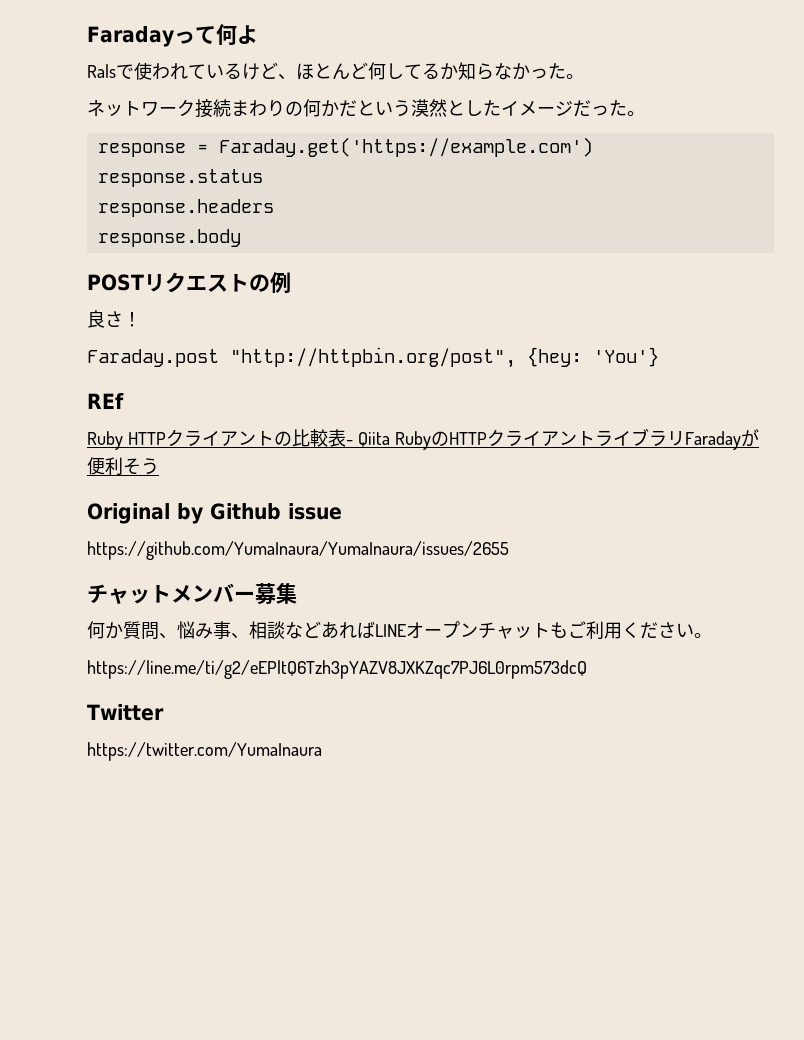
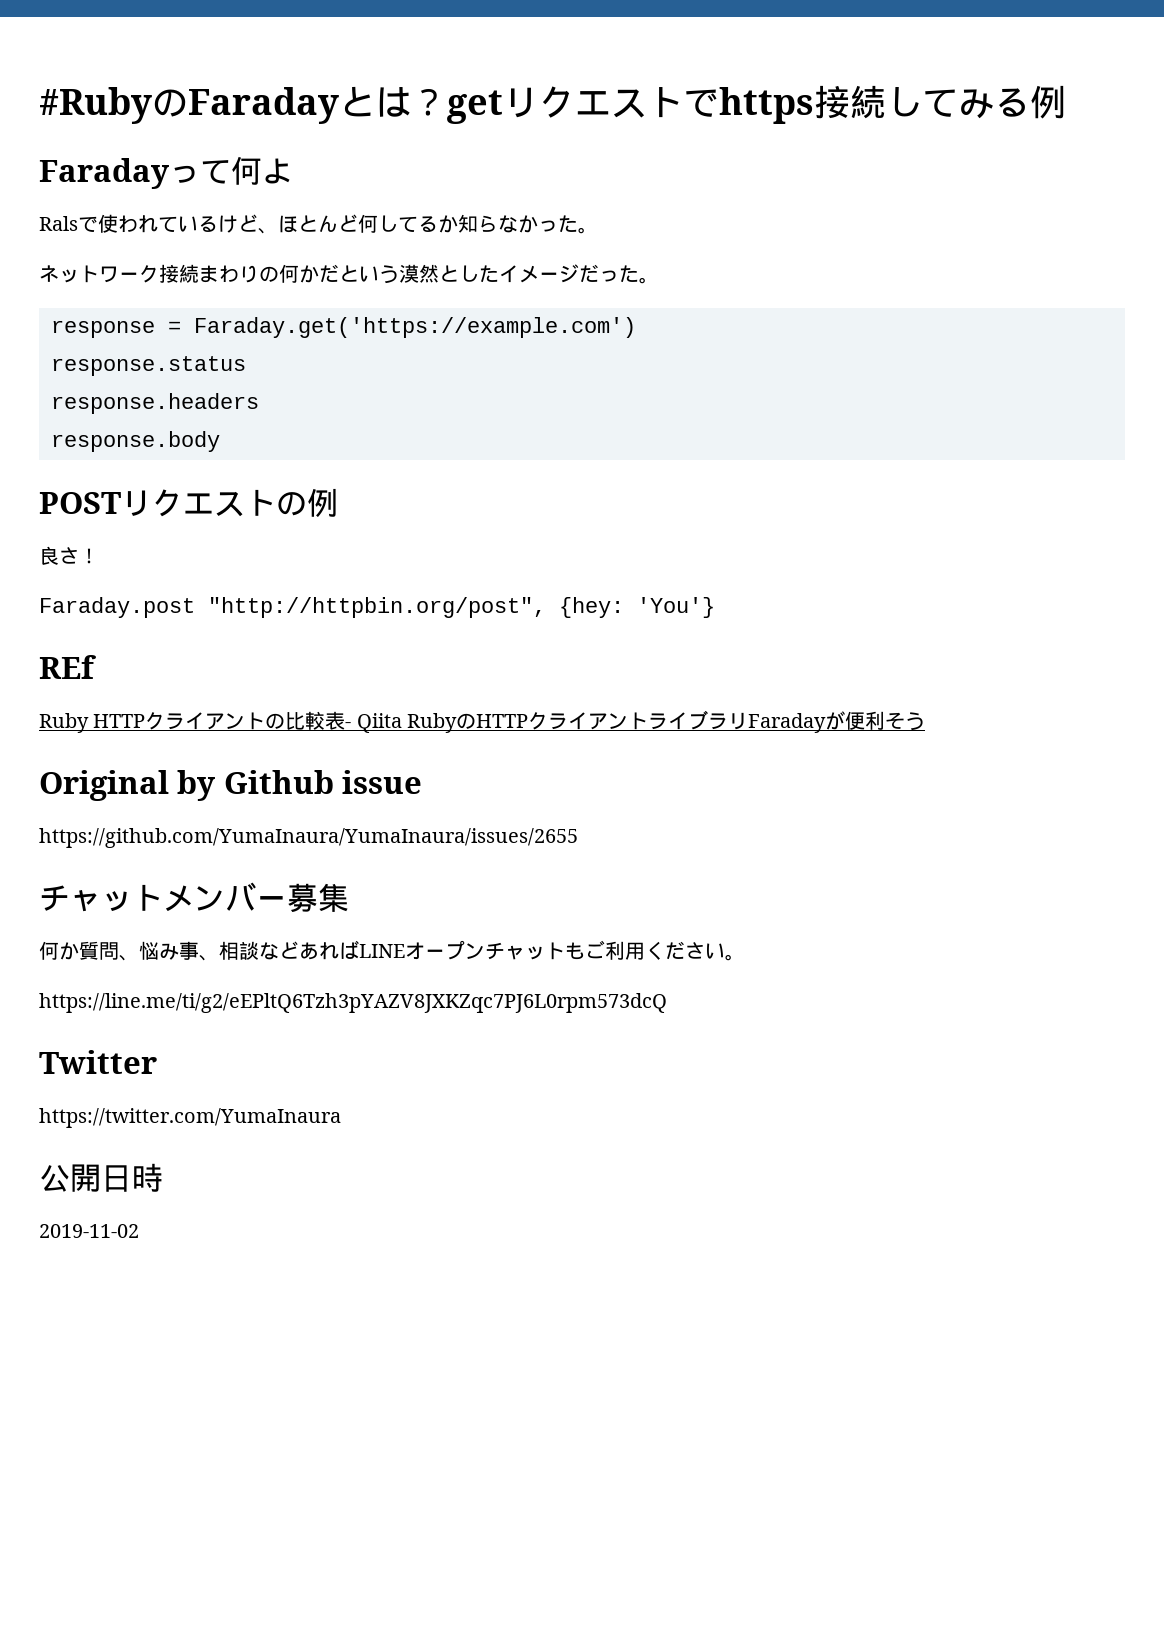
(87, 36) none -> [39,85,1066,124] #RubyのFaradayとは？getリクエストでhttps接続してみる例 //
(322, 751) none -> [39,1163,163,1192] [39,1224,139,1238] // 公開日時 // 2019-11-02

